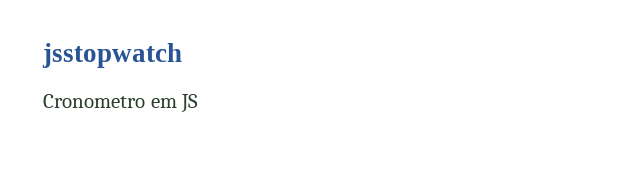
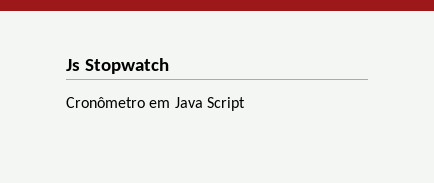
[42,43,182,68] [43,94,199,113] jsstopwatch // Cronometro em JS -> [66,58,169,74] [66,97,245,111] Js Stopwatch // Cronômetro em Java Script

